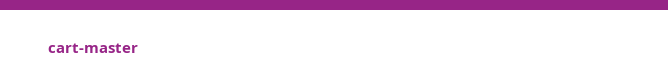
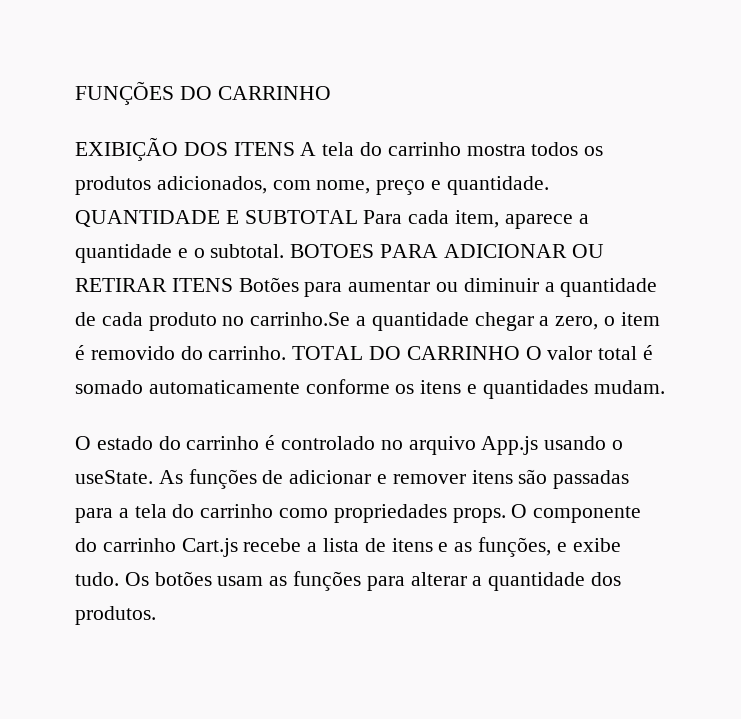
[48,43,138,53] cart-master -> [75,81,331,105] [75,137,604,161] [75,176,549,195] [75,210,589,229] [75,244,604,263] [75,277,658,297] [75,312,660,331] [75,345,654,360] [75,379,665,399] [75,435,624,455] [75,469,630,489] [75,504,642,523] [75,537,621,557] [75,571,622,591] [75,606,156,625] FUNÇÕES DO CARRINHO // EXIBIÇÃO DOS ITENS A tela do carrinho mostra todos os produtos adicionados, com nome, preço e quantidade. QUANTIDADE E SUBTOTAL Para cada item, aparece a quantidade e o subtotal. BOTOES PARA ADICIONAR OU RETIRAR ITENS Botões para aumentar ou diminuir a quantidade de cada produto no carrinho.Se a quantidade chegar a zero, o item é removido do carrinho. TOTAL DO CARRINHO O valor total é somado automaticamente conforme os itens e quantidades mudam. // O estado do carrinho é controlado no arquivo App.js usando o useState. As funções de adicionar e remover itens são passadas para a tela do carrinho como propriedades props. O componente do carrinho Cart.js recebe a lista de itens e as funções, e exibe tudo. Os botões usam as funções para alterar a quantidade dos produtos.

